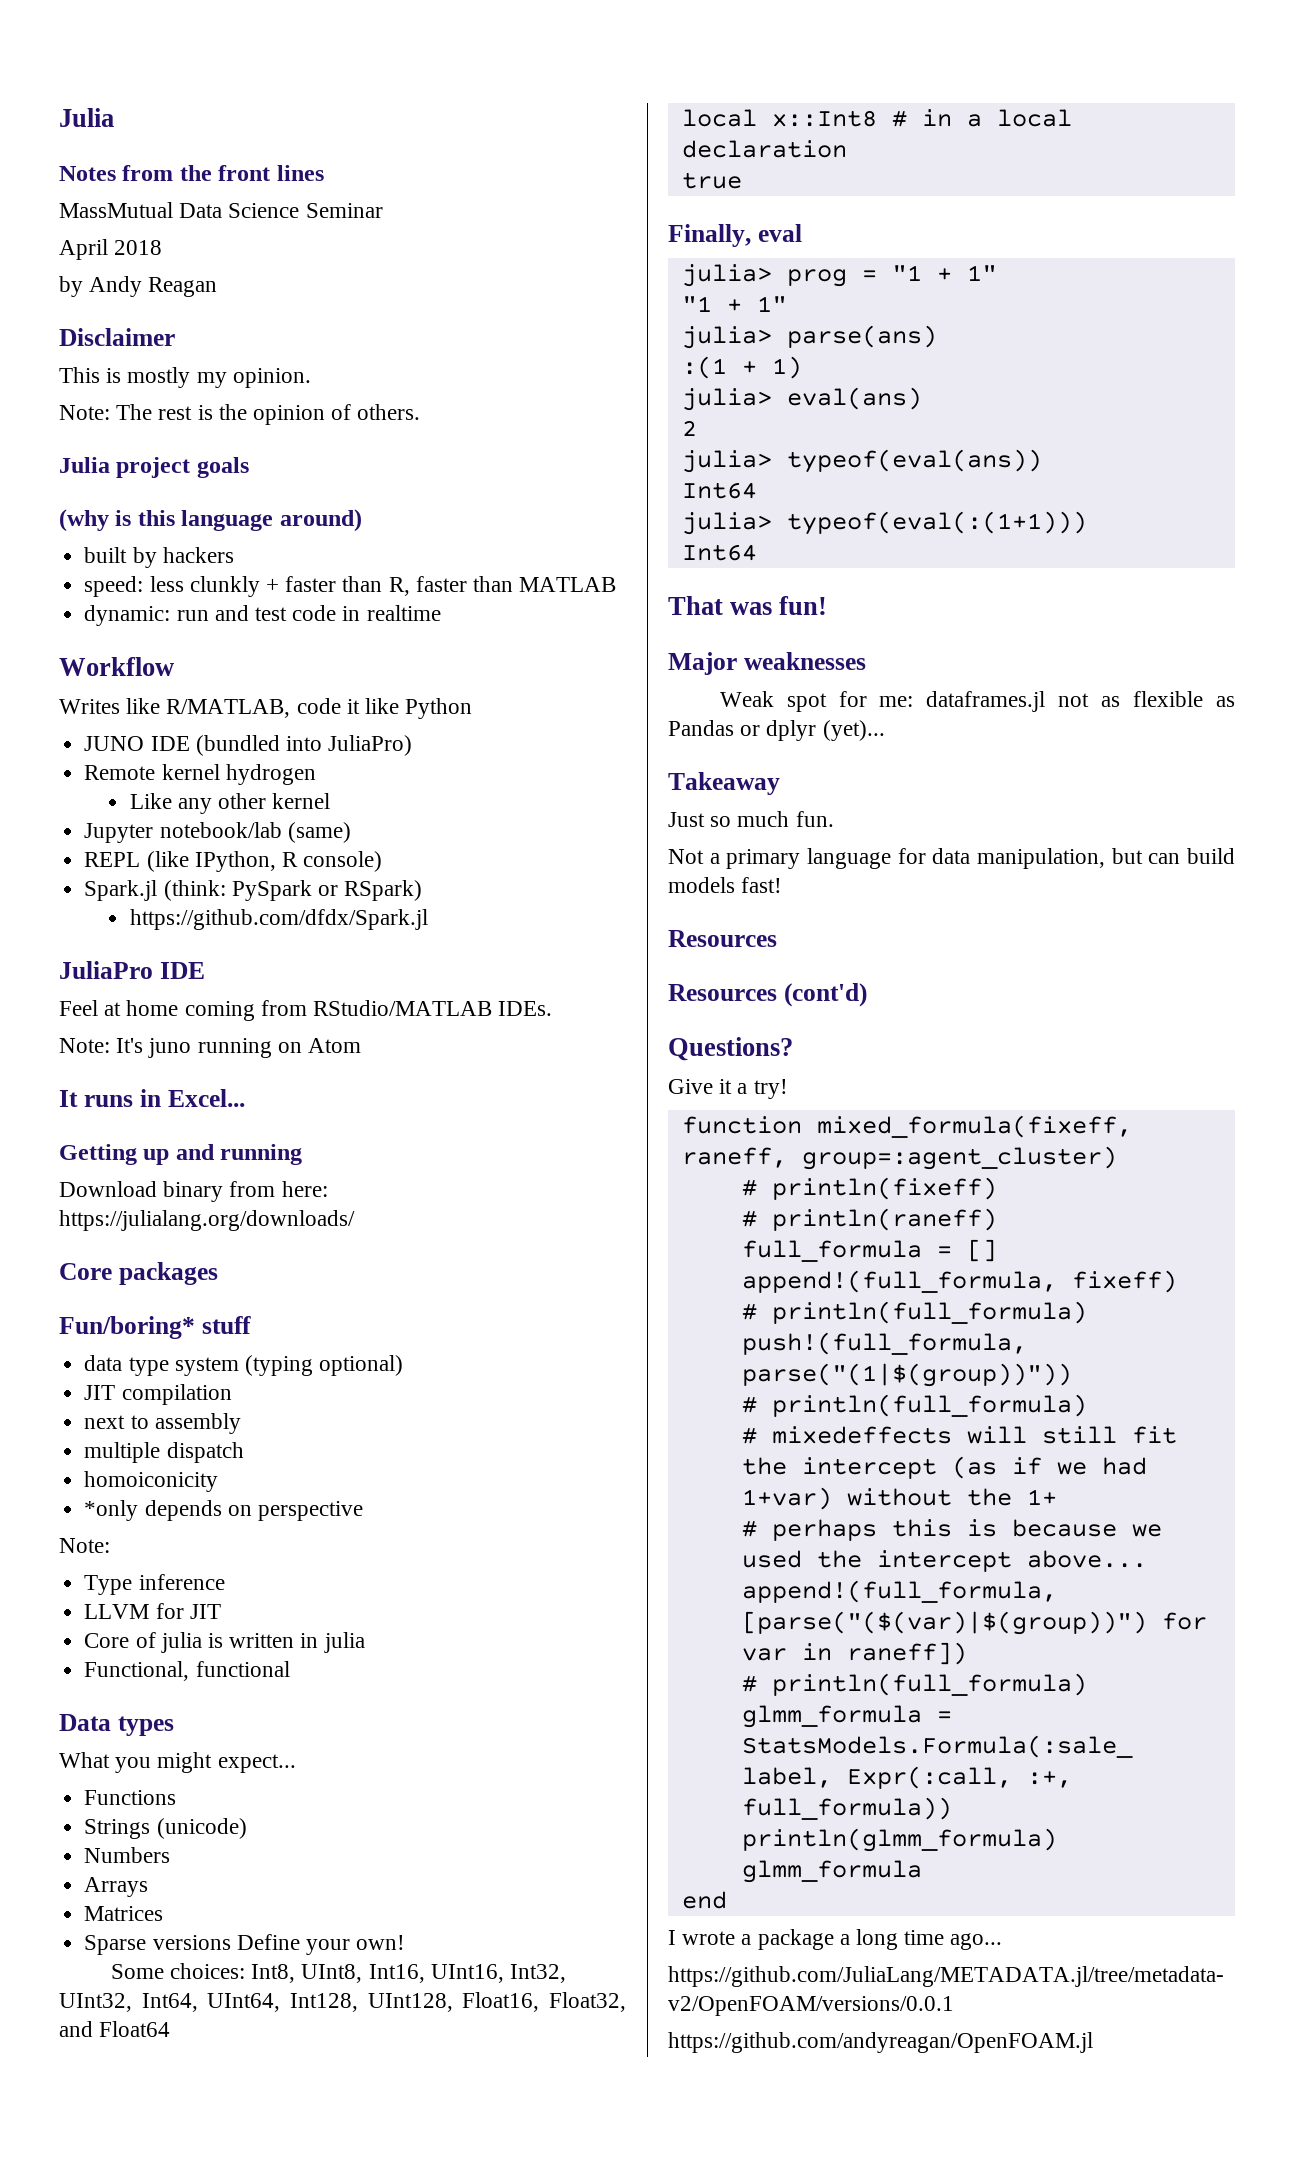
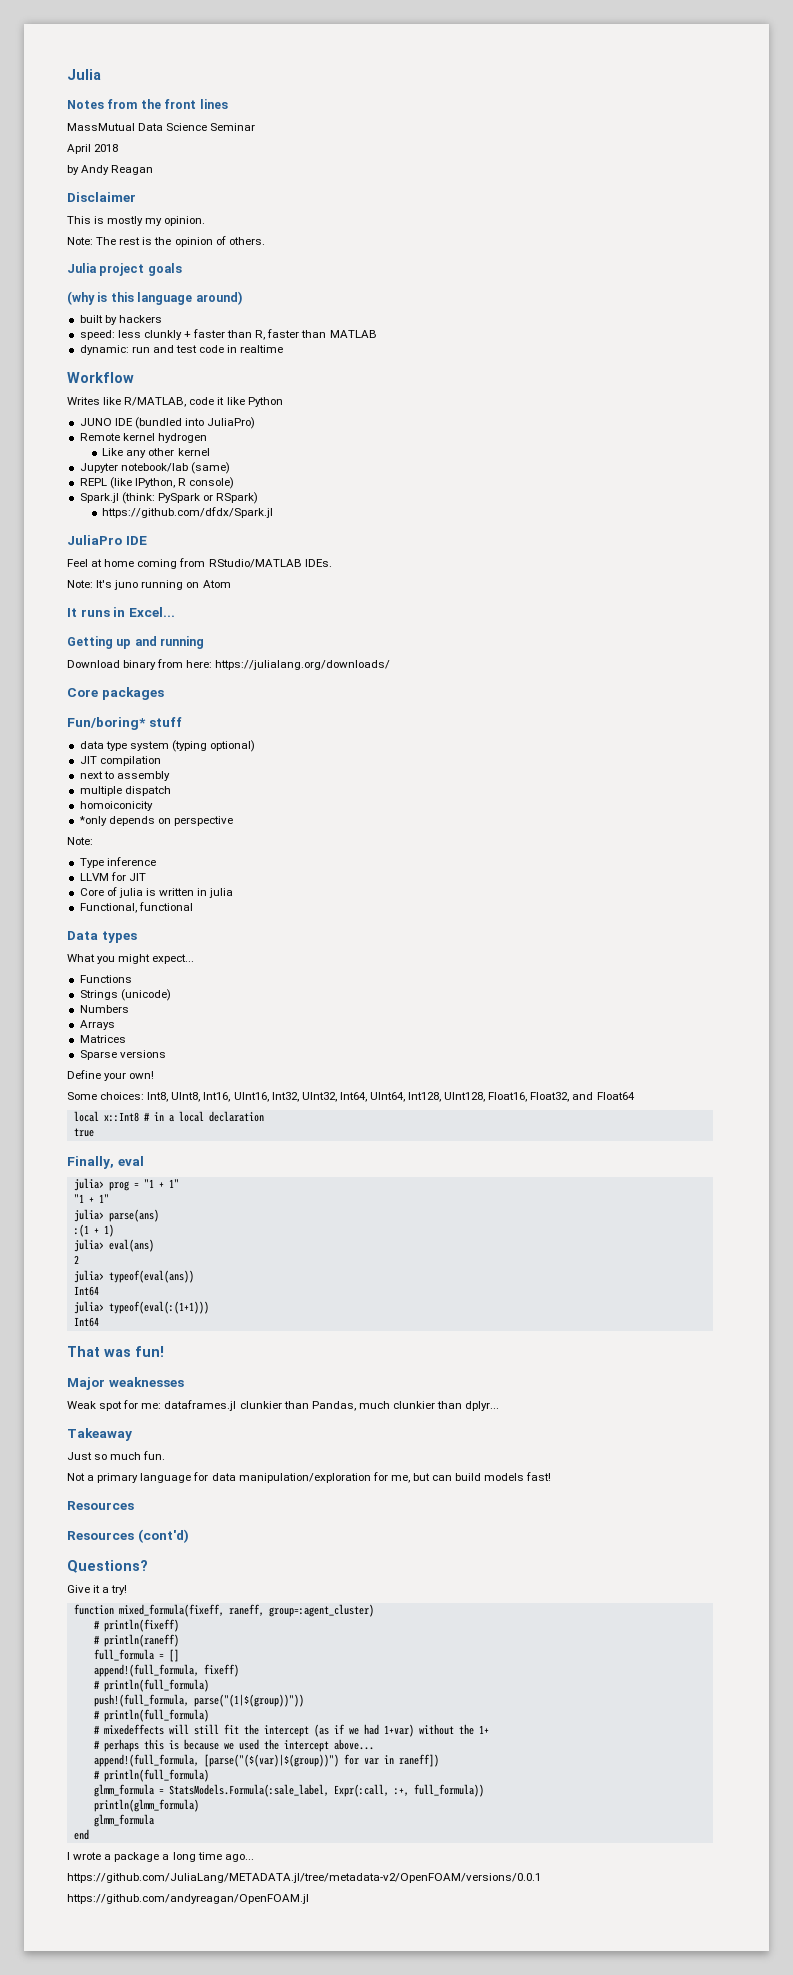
(231, 1942) none -> (166, 1054) //
[1058,691,1235,707] [668,720,885,741] not as flexible as Pandas or dplyr (yet)... -> [239,1401,500,1411] clunkier than Pandas, much clunkier than dplyr...
[977,848,1105,869] manipulation, -> [238,1472,410,1483] manipulation/exploration for me,

